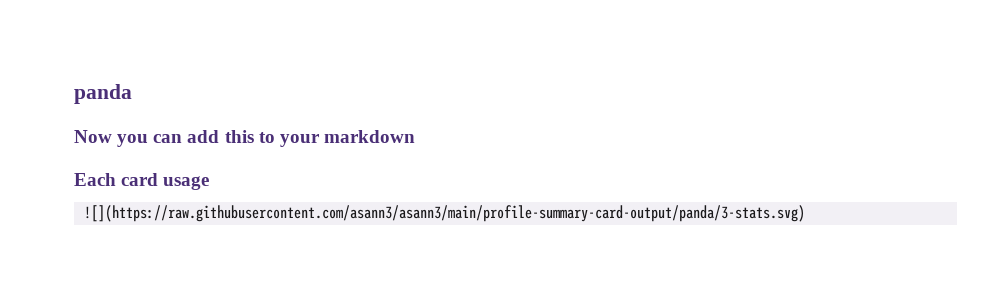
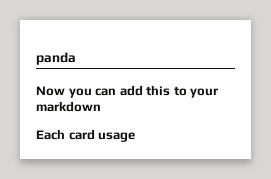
[84,205,806,222] // ![](https://raw.githubusercontent.com/asann3/asann3/main/profile-summary-card-output/panda/3-stats.svg) -> (136, 137) none

